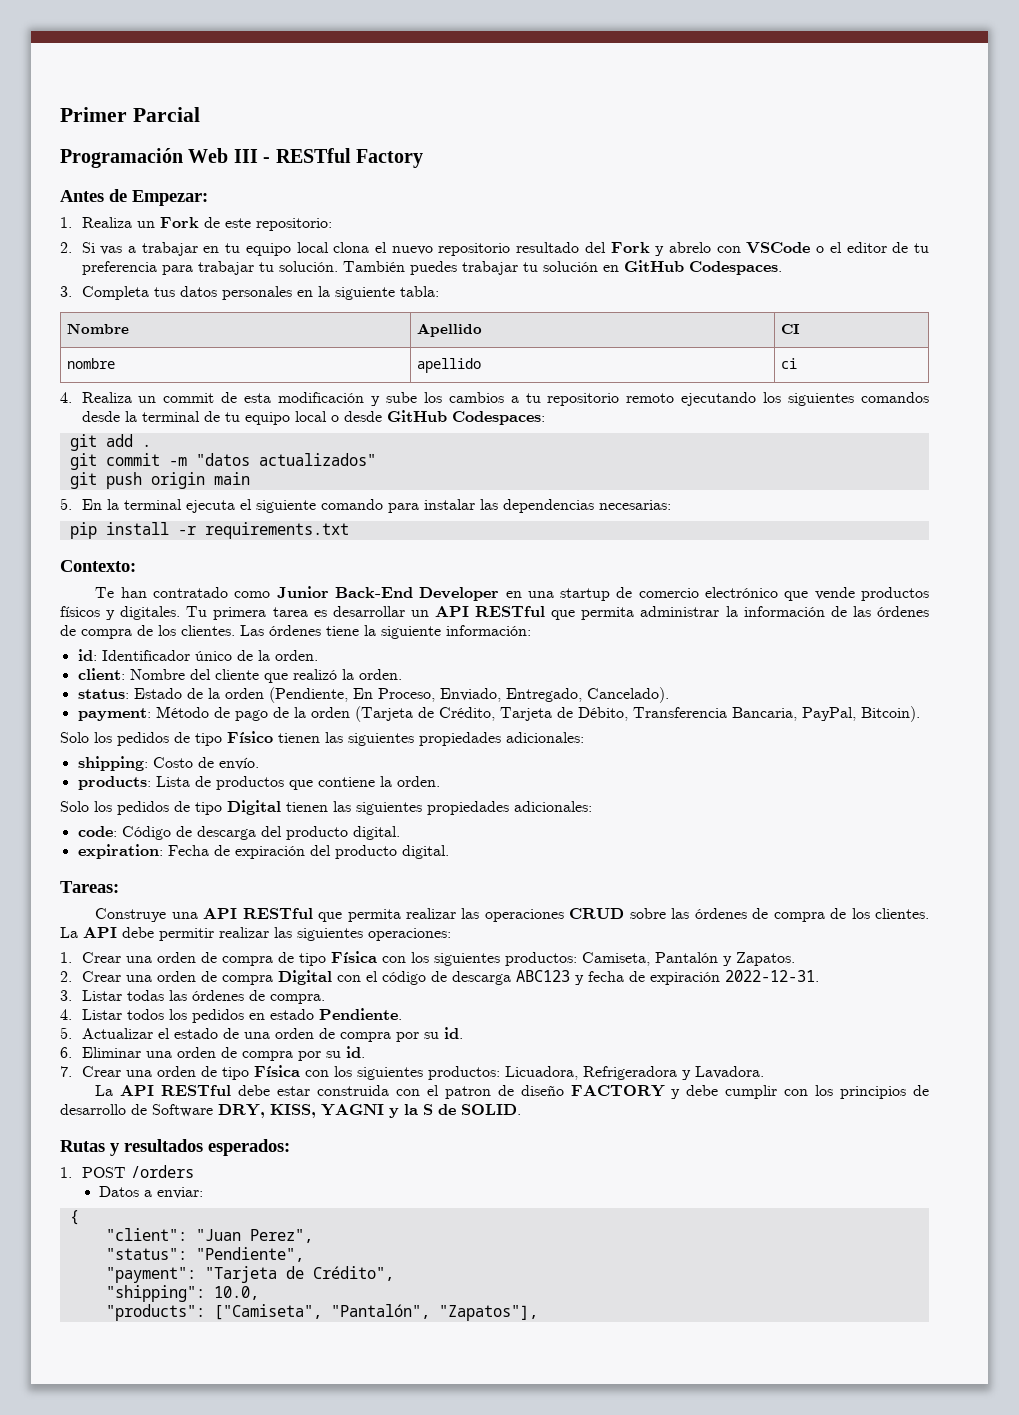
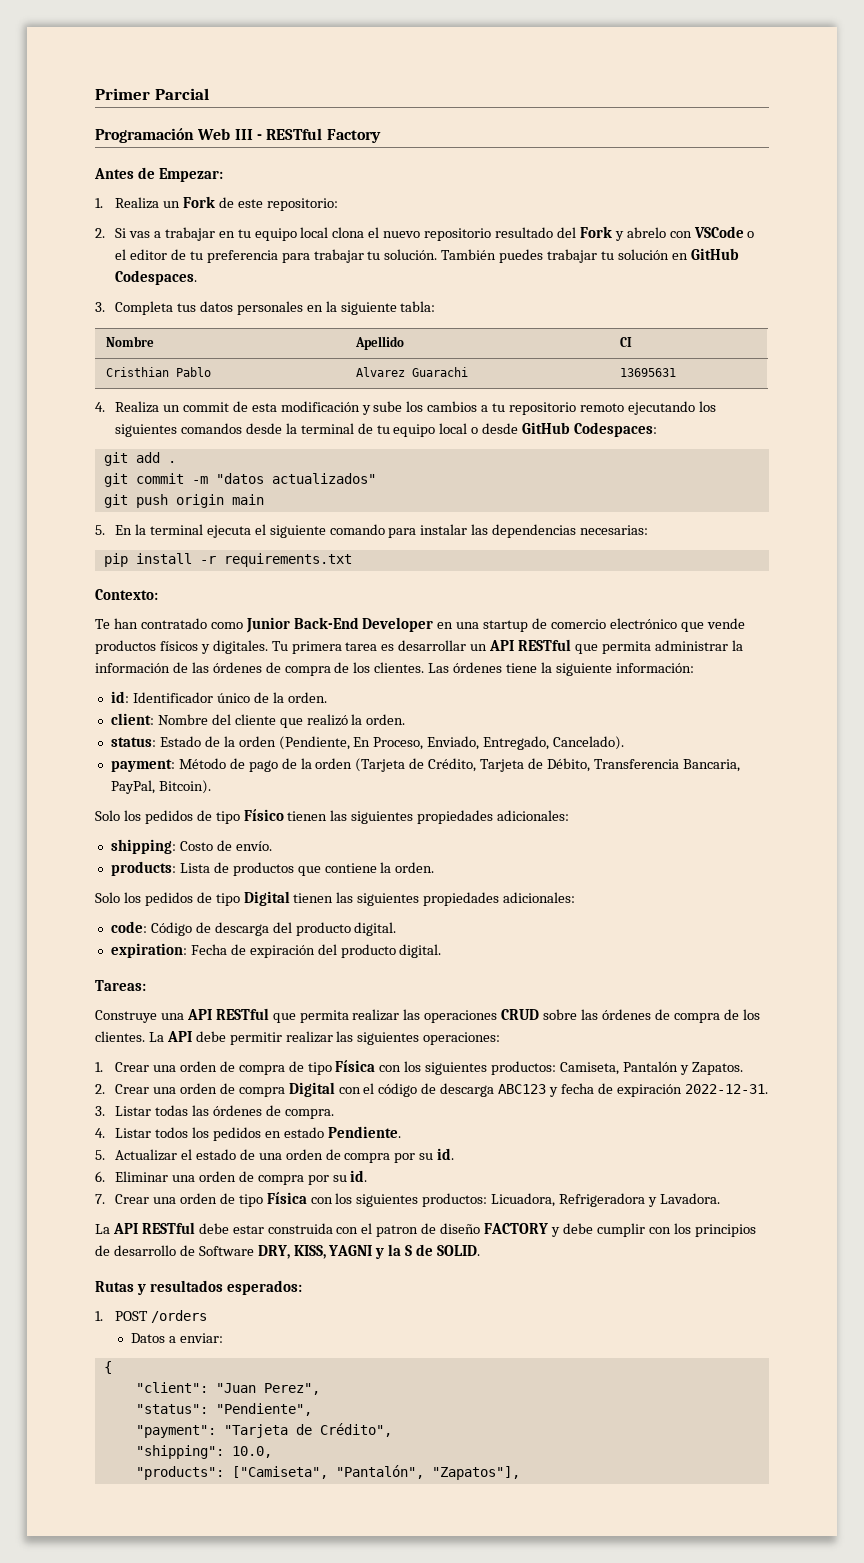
[66,358,115,369] [416,358,481,373] [780,358,797,369] nombre | apellido | ci -> [106,367,212,377] [356,367,469,377] [620,368,677,377] Cristhian Pablo | Alvarez Guarachi | 13695631

